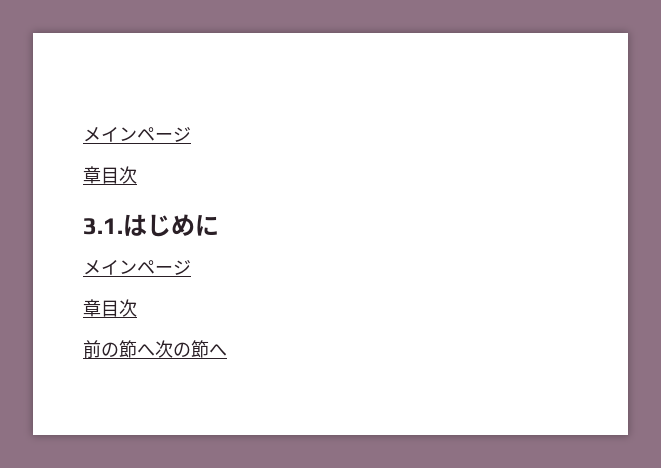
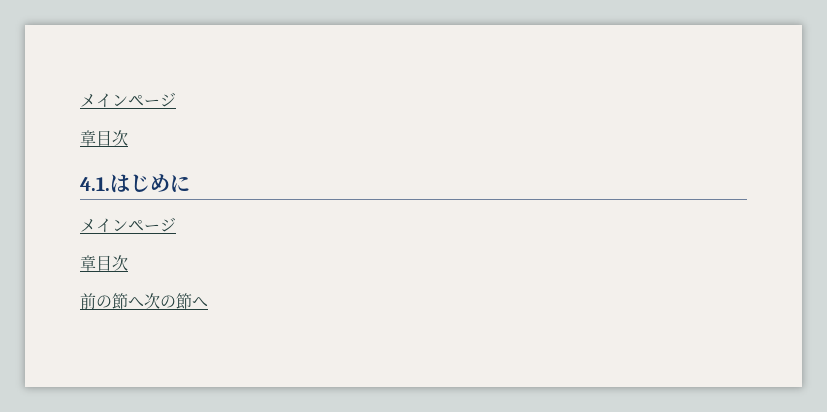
[83,127,191,142] [83,166,137,184] [83,218,123,235] メインページ // 章目次 // 3.1. -> [80,92,176,108] [80,130,128,146] [80,177,110,191] メインページ // 章目次 // 4.1.

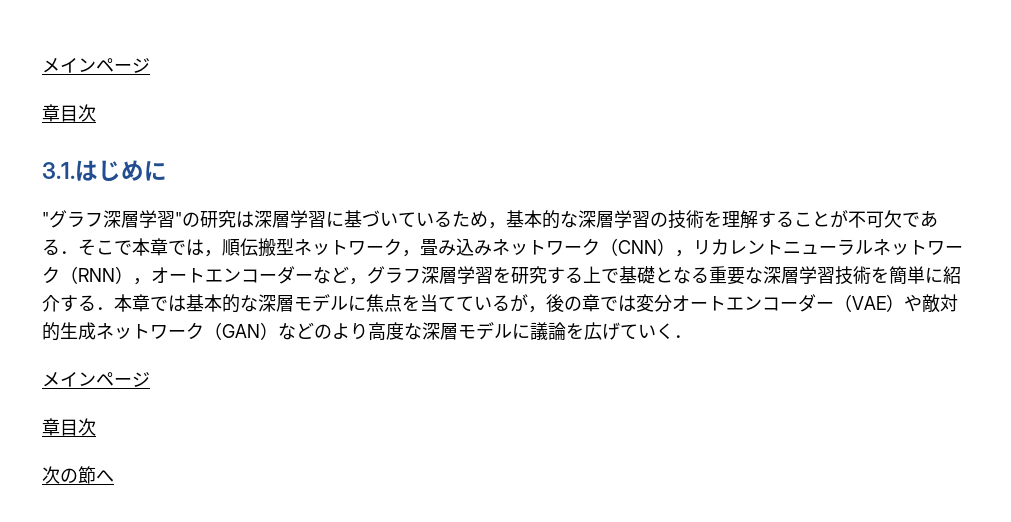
[80,92,176,108] [80,130,128,146] [80,177,110,191] メインページ // 章目次 // 4.1. -> [42,58,150,73] [42,104,96,122] [42,162,75,179] メインページ // 章目次 // 3.1.
[80,217,176,233] [80,255,128,271] [80,293,144,309] // メインページ // 章目次 // 前の節へ -> [42,210,938,229] [42,238,963,257] [42,266,961,285] [42,294,958,313] [42,322,692,341] [42,372,150,387] [42,418,96,436] // "グラフ深層学習"の研究は深層学習に基づいているため，基本的な深層学習の技術を理解することが不可欠である．そこで本章では，順伝搬型ネットワーク，畳み込みネットワーク（CNN），リカレントニューラルネットワーク（RNN），オートエンコーダーなど，グラフ深層学習を研究する上で基礎となる重要な深層学習技術を簡単に紹介する．本章では基本的な深層モデルに焦点を当てているが，後の章では変分オートエンコーダー（VAE）や敵対的生成ネットワーク（GAN）などのより高度な深層モデルに議論を広げていく． // メインページ // 章目次 //

